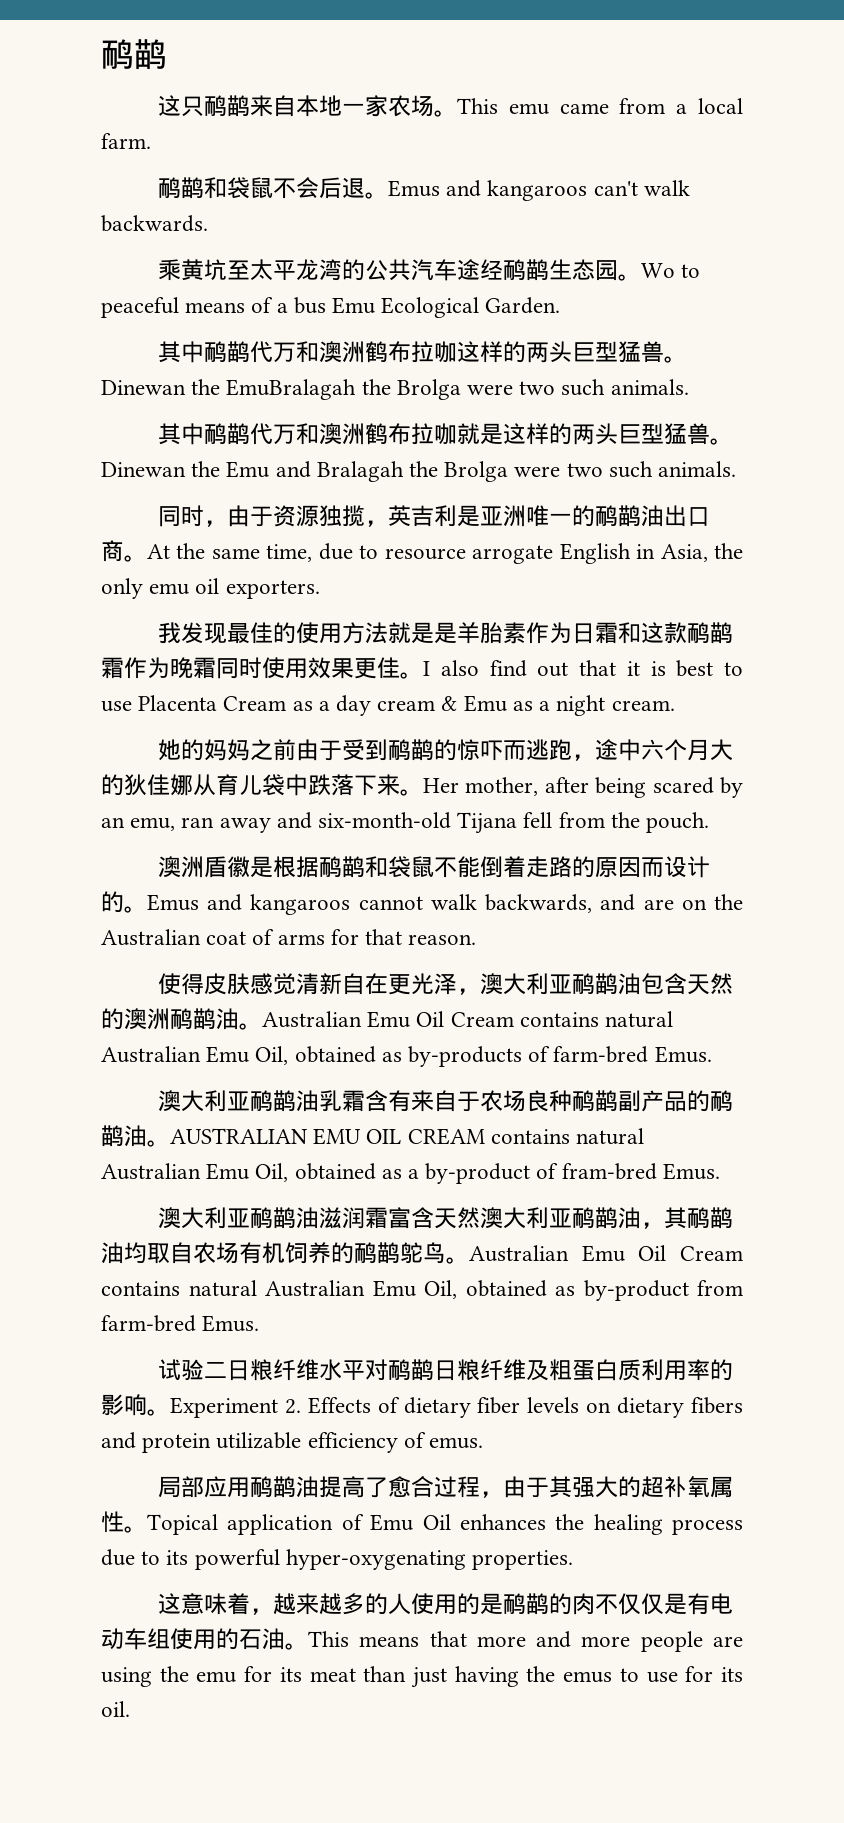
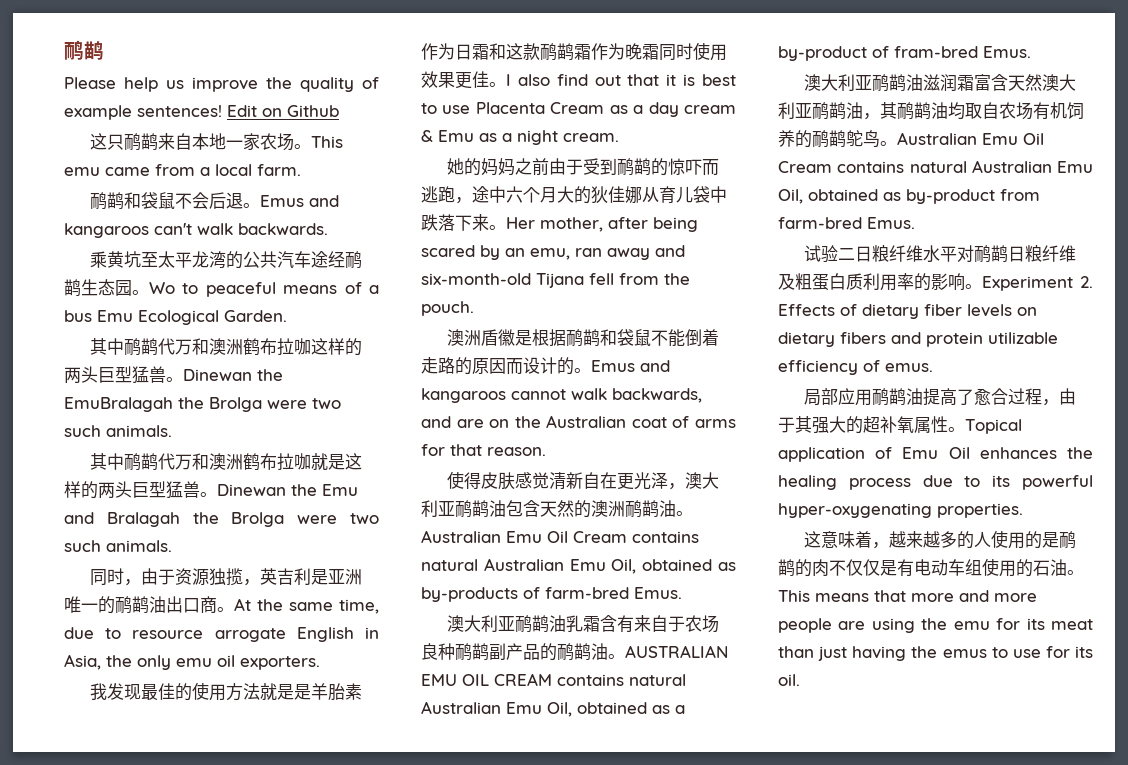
[101,39,167,69] 鸸鹋 -> [64,40,104,60] [64,77,379,92] [64,105,339,120] 鸸鹋 // Please help us improve the quality of example sentences! Edit on Github

